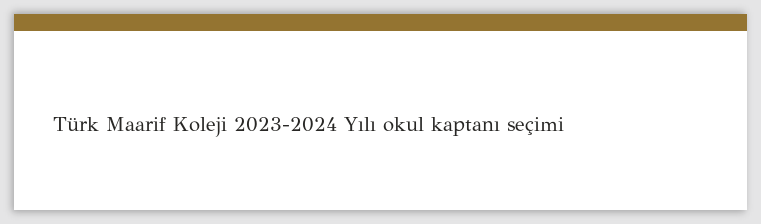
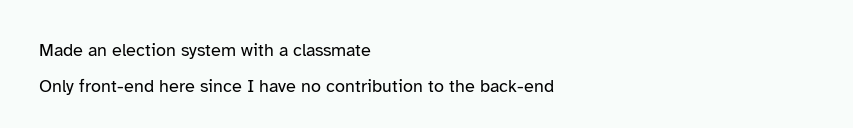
[53,117,564,137] Türk Maarif Koleji 2023-2024 Yılı okul kaptanı seçimi -> [39,43,371,59] [39,78,554,95] Made an election system with a classmate // Only front-end here since I have no contribution to the back-end

